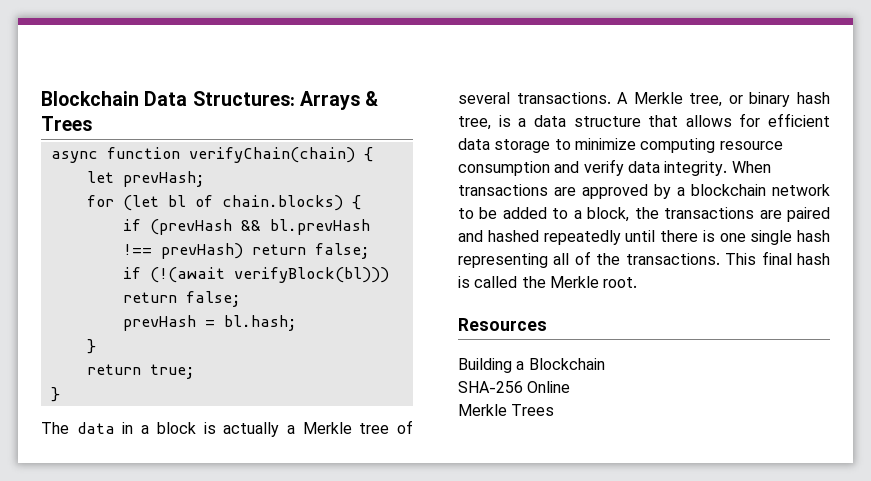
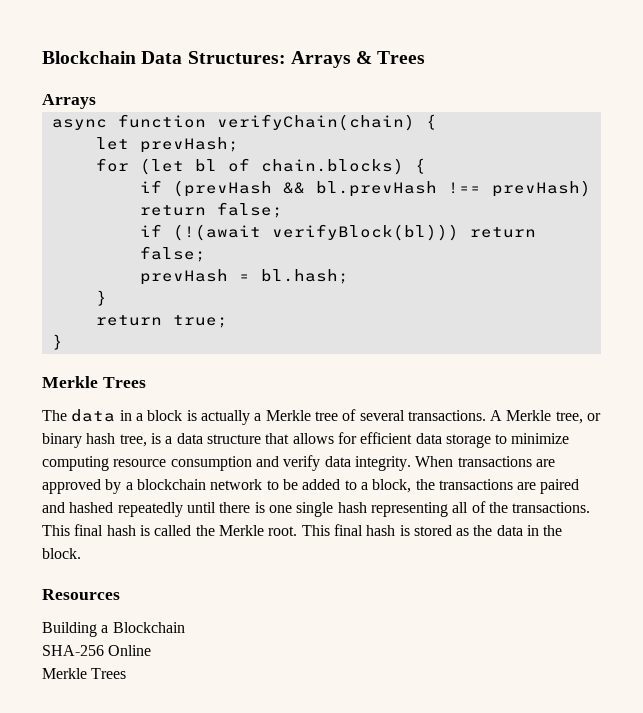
(92, 123) none -> [42,94,96,109] // Arrays
(60, 394) none -> [42,376,146,388] // Merkle Trees
(638, 282) none -> [301,524,563,536] [42,548,81,559] This final hash is stored as the data in the block.

